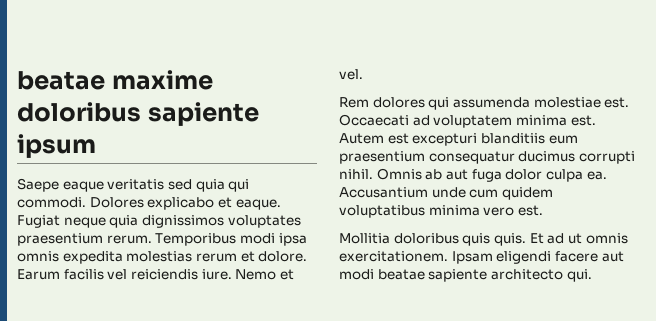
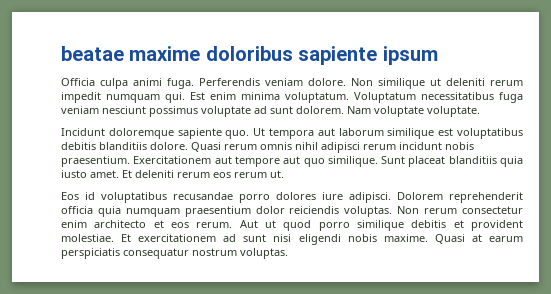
[17,178,250,192] [17,197,281,210] [17,215,301,228] [17,233,307,246] [17,251,308,264] [17,269,294,280] [339,69,363,80] [339,97,630,110] [339,114,596,128] [339,133,578,146] [339,151,635,164] [339,168,607,182] [339,187,553,200] [339,205,543,218] [339,233,628,246] [339,251,624,264] [339,269,592,282] Saepe eaque veritatis sed quia qui commodi. Dolores explicabo et eaque. Fugiat neque quia dignissimos voluptates praesentium rerum. Temporibus modi ipsa omnis expedita molestias rerum et dolore. Earum facilis vel reiciendis iure. Nemo et vel. // Rem dolores qui assumenda molestiae est. Occaecati ad voluptatem minima est. Autem est excepturi blanditiis eum praesentium consequatur ducimus corrupti nihil. Omnis ab aut fuga dolor culpa ea. Accusantium unde cum quidem voluptatibus minima vero est. // Mollitia doloribus quis quis. Et ad ut omnis exercitationem. Ipsam eligendi facere aut modi beatae sapiente architecto qui. -> [61,78,523,89] [61,92,523,103] [61,106,480,117] [61,128,523,139] [61,142,474,153] [61,156,524,167] [61,170,284,178] [61,192,523,203] [61,206,524,217] [61,220,523,231] [61,234,523,245] [61,248,288,259] Officia culpa animi fuga. Perferendis veniam dolore. Non similique ut deleniti rerum impedit numquam qui. Est enim minima voluptatum. Voluptatum necessitatibus fuga veniam nesciunt possimus voluptate ad sunt dolorem. Nam voluptate voluptate. // Incidunt doloremque sapiente quo. Ut tempora aut laborum similique est voluptatibus debitis blanditiis dolore. Quasi rerum omnis nihil adipisci rerum incidunt nobis praesentium. Exercitationem aut tempore aut quo similique. Sunt placeat blanditiis quia iusto amet. Et deleniti rerum eos rerum ut. // Eos id voluptatibus recusandae porro dolores iure adipisci. Dolorem reprehenderit officia quia numquam praesentium dolor reiciendis voluptas. Non rerum consectetur enim architecto et eos rerum. Aut ut quod porro similique debitis et provident molestiae. Et exercitationem ad sunt nisi eligendi nobis maxime. Quasi at earum perspiciatis consequatur nostrum voluptas.

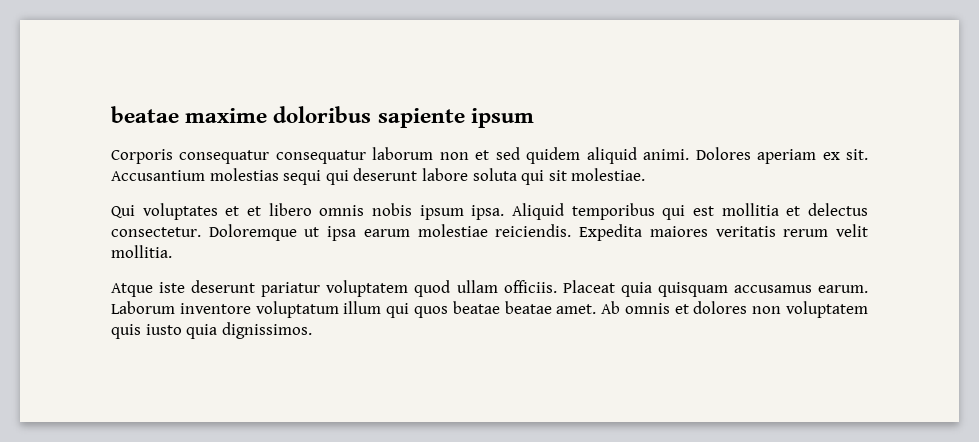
[61,78,523,89] [61,92,523,103] [61,106,480,117] [61,128,523,139] [61,142,474,153] [61,156,524,167] [61,170,284,178] [61,192,523,203] [61,206,524,217] [61,220,523,231] [61,234,523,245] [61,248,288,259] Officia culpa animi fuga. Perferendis veniam dolore. Non similique ut deleniti rerum impedit numquam qui. Est enim minima voluptatum. Voluptatum necessitatibus fuga veniam nesciunt possimus voluptate ad sunt dolorem. Nam voluptate voluptate. // Incidunt doloremque sapiente quo. Ut tempora aut laborum similique est voluptatibus debitis blanditiis dolore. Quasi rerum omnis nihil adipisci rerum incidunt nobis praesentium. Exercitationem aut tempore aut quo similique. Sunt placeat blanditiis quia iusto amet. Et deleniti rerum eos rerum ut. // Eos id voluptatibus recusandae porro dolores iure adipisci. Dolorem reprehenderit officia quia numquam praesentium dolor reiciendis voluptas. Non rerum consectetur enim architecto et eos rerum. Aut ut quod porro similique debitis et provident molestiae. Et exercitationem ad sunt nisi eligendi nobis maxime. Quasi at earum perspiciatis consequatur nostrum voluptas. -> [111,147,868,164] [111,168,646,185] [111,203,868,220] [111,224,869,241] [111,245,172,258] [111,280,869,297] [111,301,869,318] [111,322,312,339] Corporis consequatur consequatur laborum non et sed quidem aliquid animi. Dolores aperiam ex sit. Accusantium molestias sequi qui deserunt labore soluta qui sit molestiae. // Qui voluptates et et libero omnis nobis ipsum ipsa. Aliquid temporibus qui est mollitia et delectus consectetur. Doloremque ut ipsa earum molestiae reiciendis. Expedita maiores veritatis rerum velit mollitia. // Atque iste deserunt pariatur voluptatem quod ullam officiis. Placeat quia quisquam accusamus earum. Laborum inventore voluptatum illum qui quos beatae beatae amet. Ab omnis et dolores non voluptatem quis iusto quia dignissimos.

